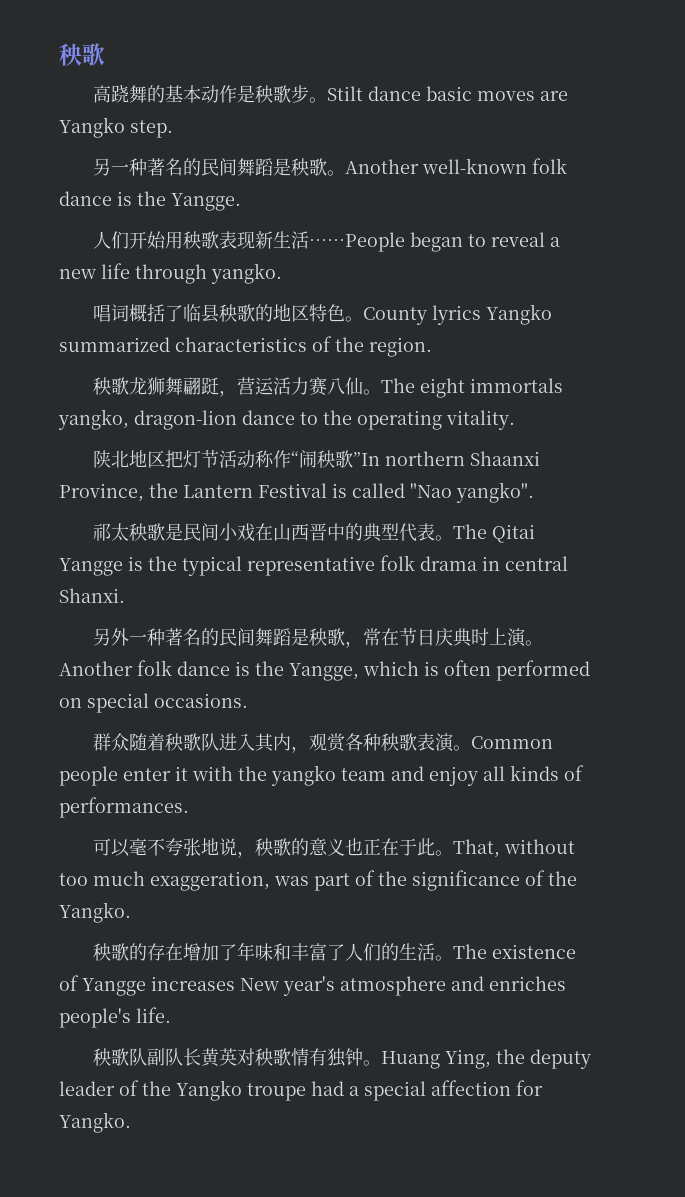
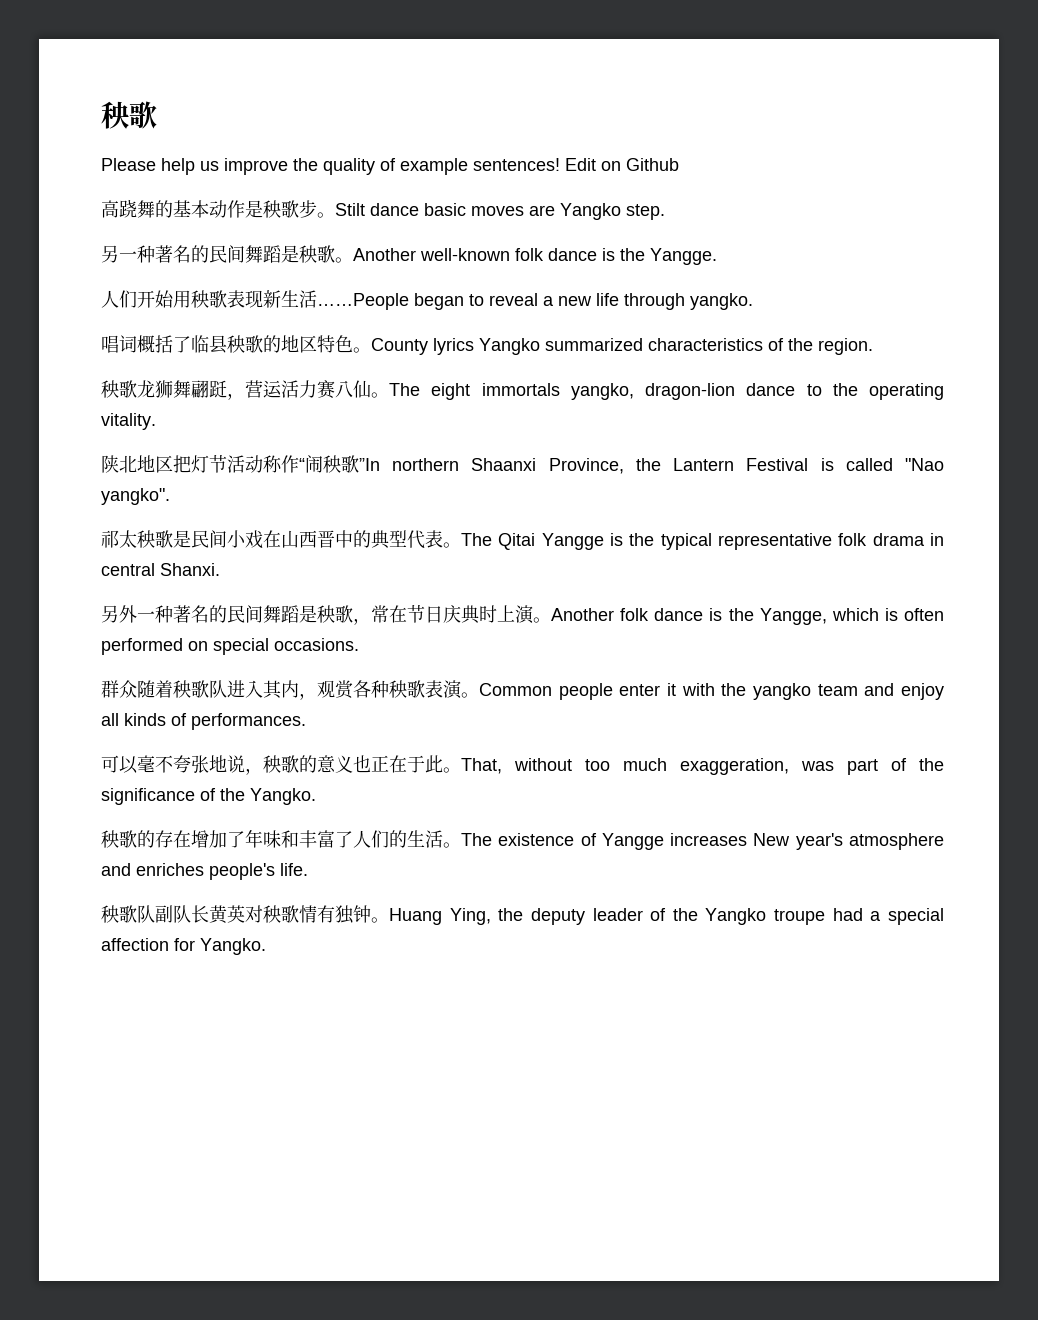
[59,43,105,66] 秧歌 -> [101,101,157,129] [101,158,679,175] 秧歌 // Please help us improve the quality of example sentences! Edit on Github

